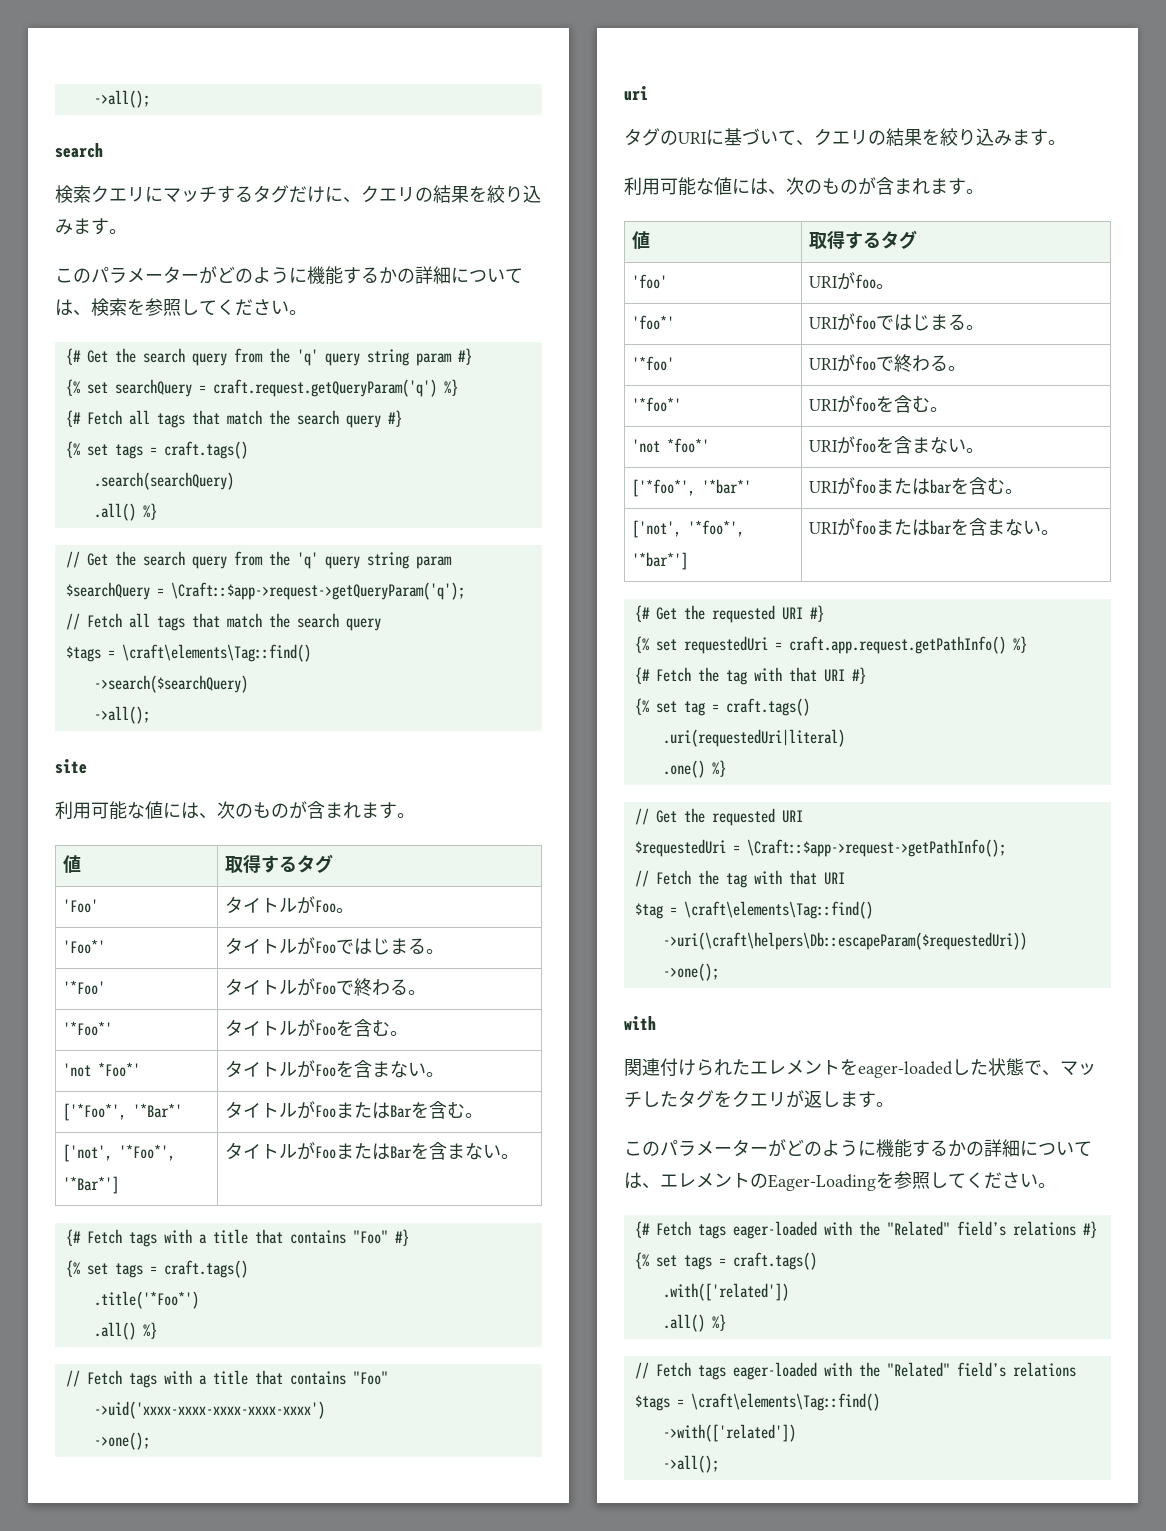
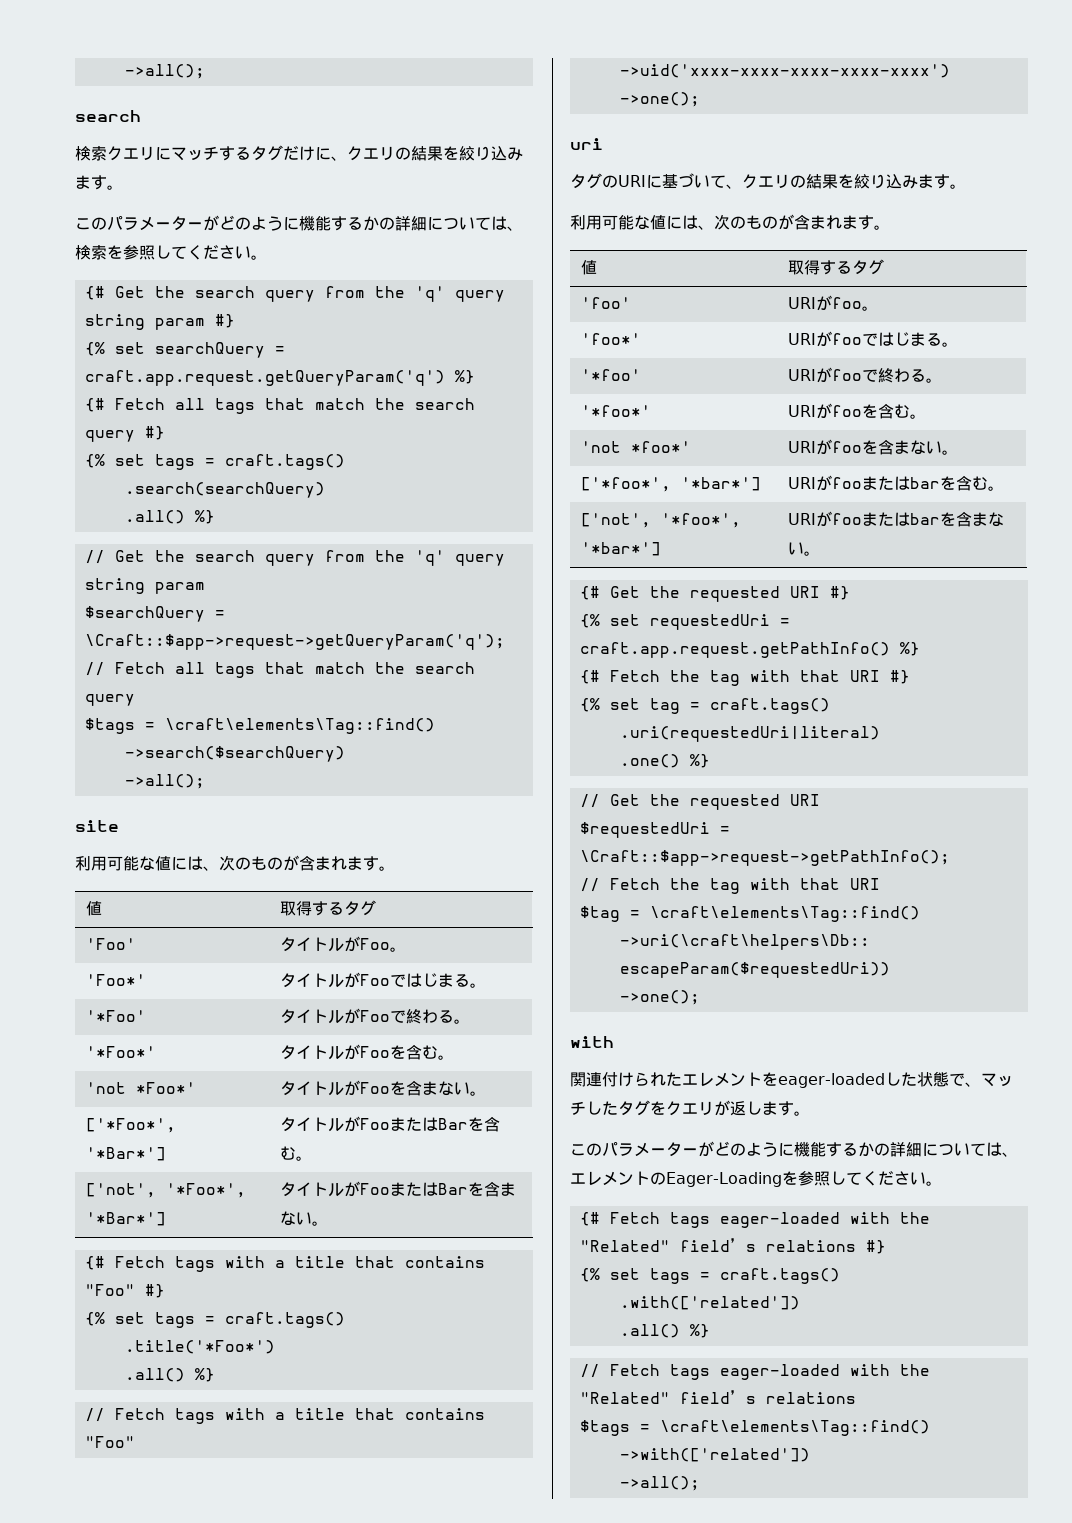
[212,379,437,397] craft.request.getQueryParam('q') -> [84,370,445,386] craft.app.request.getQueryParam('q')
[133,1103,183,1118] '*Bar*' -> [85,1147,166,1161] '*Bar*']
[702,479,752,494] '*bar*' -> [680,477,761,491] '*bar*']

